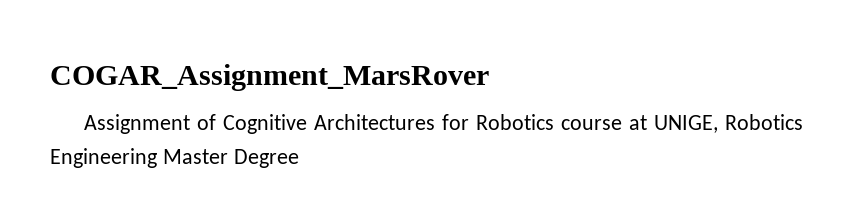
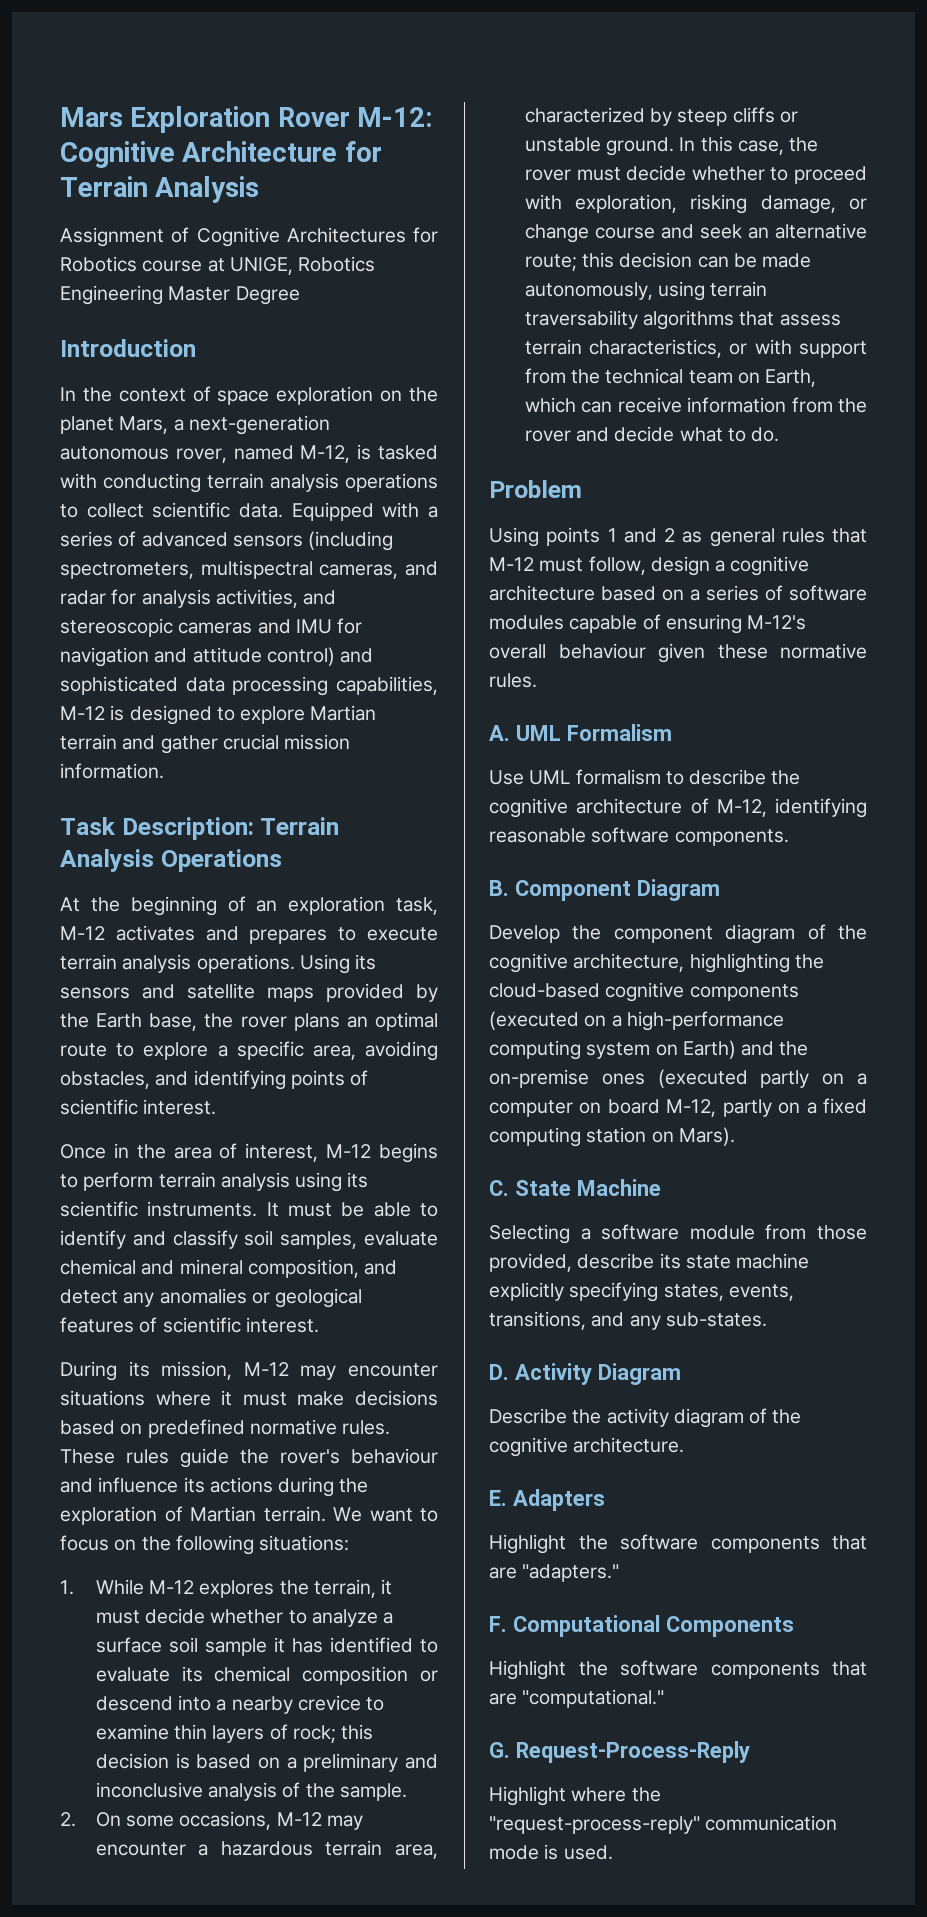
[50,64,489,91] COGAR_Assignment_MarsRover -> [60,106,434,133] [60,141,382,168] [60,176,260,203] Mars Exploration Rover M-12: Cognitive Architecture for Terrain Analysis
(299, 158) none -> [60,339,196,357] [60,386,438,405] [60,415,330,435] [60,444,439,463] [60,473,438,493] [60,502,438,521] [60,531,394,551] [60,560,438,579] [60,589,337,608] [60,618,363,637] [60,647,374,667] [60,676,438,696] [60,705,377,725] [60,734,351,754] [60,763,164,779] [60,817,340,840] [60,849,282,872] [60,896,438,916] [60,925,439,944] [60,954,377,974] [60,983,438,1002] [60,1012,438,1031] [60,1041,438,1061] [60,1070,369,1090] [60,1099,217,1115] [60,1143,438,1163] [60,1172,369,1192] [60,1201,438,1217] [60,1230,439,1249] [60,1259,398,1278] [60,1288,363,1308] [60,1317,319,1333] [60,1361,438,1381] [60,1390,438,1406] [60,1419,391,1438] [60,1448,438,1468] [60,1477,369,1497] [60,1506,438,1525] [60,1535,350,1555] [60,1579,393,1598] [95,1608,394,1627] [95,1637,438,1656] [95,1666,438,1685] [95,1695,385,1714] [95,1724,374,1743] [95,1753,438,1772] [95,1782,407,1801] [60,1811,363,1830] [95,1840,438,1859] [524,107,798,126] [524,136,819,156] [524,165,867,184] [524,194,867,214] [524,223,867,243] [524,252,812,271] [524,281,768,301] [524,310,841,330] [524,339,867,358] [524,368,817,387] [524,397,868,413] [524,426,780,442] [489,480,582,498] [489,527,867,547] [489,556,810,576] [489,585,867,601] [489,614,807,634] [489,643,867,663] [489,673,537,688] [489,724,672,741] [489,769,801,785] [489,798,867,818] [489,827,789,846] [489,879,720,901] [489,924,867,944] [489,953,824,973] [489,982,799,1002] [489,1011,784,1031] [489,1040,809,1060] [489,1069,867,1088] [489,1098,867,1117] [489,1127,735,1147] [489,1179,661,1196] [489,1224,867,1244] [489,1253,810,1272] [489,1282,794,1302] [489,1311,767,1330] [489,1363,681,1385] [489,1408,802,1428] [489,1437,685,1457] [489,1489,605,1511] [489,1534,867,1554] [489,1564,620,1582] [489,1615,794,1637] [489,1660,867,1680] [489,1689,665,1708] [489,1741,750,1763] [489,1786,661,1806] [489,1815,838,1834] [489,1844,613,1860] // Introduction // In the context of space exploration on the planet Mars, a next-generation autonomous rover, named M-12, is tasked with conducting terrain analysis operations to collect scientific data. Equipped with a series of advanced sensors (including spectrometers, multispectral cameras, and radar for analysis activities, and stereoscopic cameras and IMU for navigation and attitude control) and sophisticated data processing capabilities, M-12 is designed to explore Martian terrain and gather crucial mission information. // Task Description: Terrain Analysis Operations // At the beginning of an exploration task, M-12 activates and prepares to execute terrain analysis operations. Using its sensors and satellite maps provided by the Earth base, the rover plans an optimal route to explore a specific area, avoiding obstacles, and identifying points of scientific interest. // Once in the area of interest, M-12 begins to perform terrain analysis using its scientific instruments. It must be able to identify and classify soil samples, evaluate chemical and mineral composition, and detect any anomalies or geological features of scientific interest. // During its mission, M-12 may encounter situations where it must make decisions based on predefined normative rules. These rules guide the rover's behaviour and influence its actions during the exploration of Martian terrain. We want to focus on the following situations: // 1. While M-12 explores the terrain, it must decide whether to analyze a surface soil sample it has identified to evaluate its chemical composition or descend into a nearby crevice to examine thin layers of rock; this decision is based on a preliminary and inconclusive analysis of the sample. // 2. On some occasions, M-12 may encounter a hazardous terrain area, characterized by steep cliffs or unstable ground. In this case, the rover must decide whether to proceed with exploration, risking damage, or change course and seek an alternative route; this decision can be made autonomously, using terrain traversability algorithms that assess terrain characteristics, or with support from the technical team on Earth, which can receive information from the rover and decide what to do. // Problem // Using points 1 and 2 as general rules that M-12 must follow, design a cognitive architecture based on a series of software modules capable of ensuring M-12's overall behaviour given these normative rules. // A. UML Formalism // Use UML formalism to describe the cognitive architecture of M-12, identifying reasonable software components. // B. Component Diagram // Develop the component diagram of the cognitive architecture, highlighting the cloud-based cognitive components (executed on a high-performance computing system on Earth) and the on-premise ones (executed partly on a computer on board M-12, partly on a fixed computing station on Mars). // C. State Machine // Selecting a software module from those provided, describe its state machine explicitly specifying states, events, transitions, and any sub-states. // D. Activity Diagram // Describe the activity diagram of the cognitive architecture. // E. Adapters // Highlight the software components that are "adapters." // F. Computational Components // Highlight the software components that are "computational." // G. Request-Process-Reply // Highlight where the "request-process-reply" communication mode is used.

